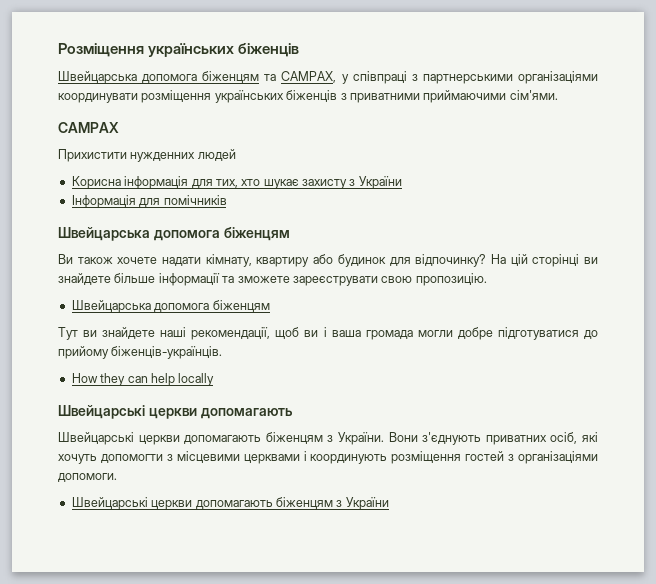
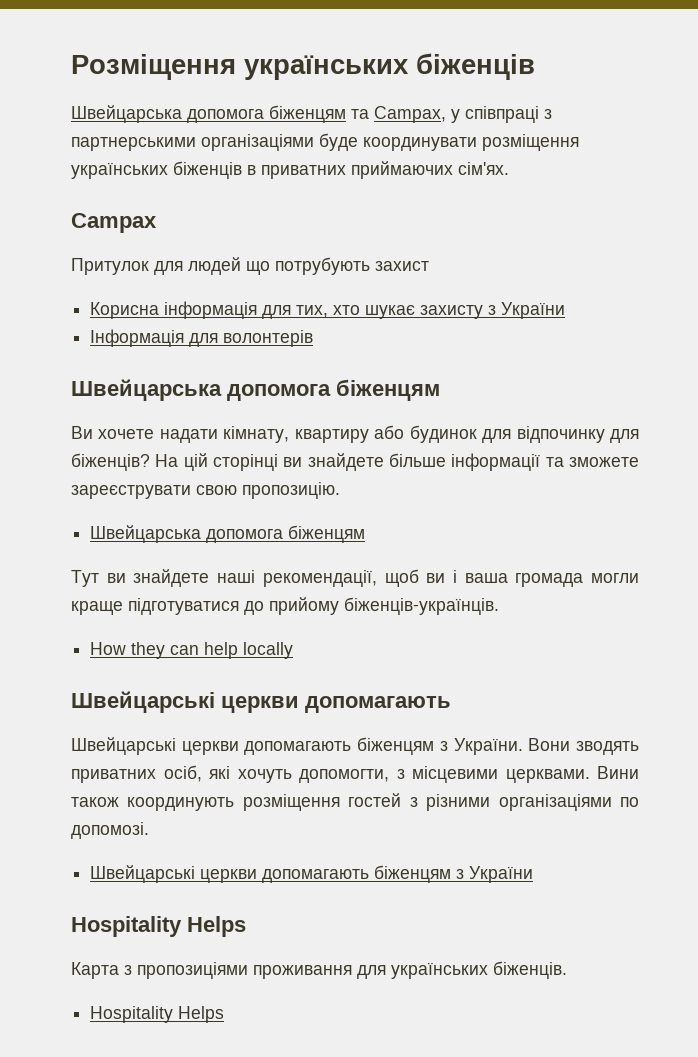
[281,71,337,83] CAMPAX, -> [374,106,446,123] Campax,
(598, 77) none -> [319,133,358,151] буде
[340,90,558,103] [58,122,119,133] [58,149,236,162] з приватними приймаючими сім'ями. // CAMPAX // Прихистити нужденних людей -> [247,161,509,179] [71,213,157,233] [71,257,429,275] в приватних приймаючих сім'ях. // Campax // Притулок для людей що потрубують захист
[163,195,227,205] помічників -> [223,330,314,347] волонтерів
[77,257,113,264] також -> (93, 432) none
[415,254,487,267] відпочинку? -> [516,426,640,443] [71,453,150,471] відпочинку для біженців?
[457,327,493,340] добре -> [71,601,123,615] краще
[422,432,482,445] з'єднують -> [576,741,639,755] зводять
[100,454,163,463] допомогти -> [299,769,389,783] допомогти,
[243,451,307,464] церквами і -> [505,766,639,783] [71,797,119,807] церквами. Вини також
[518,451,598,464] [58,473,117,482] організаціями допомоги. -> [426,794,640,811] [71,822,149,839] різними організаціями по допомозі.
(389, 503) none -> [71,916,246,937] [71,961,567,979] [90,1006,225,1023] // Hospitality Helps // Карта з пропозиціями проживання для українських біженців. // Hospitality Helps

